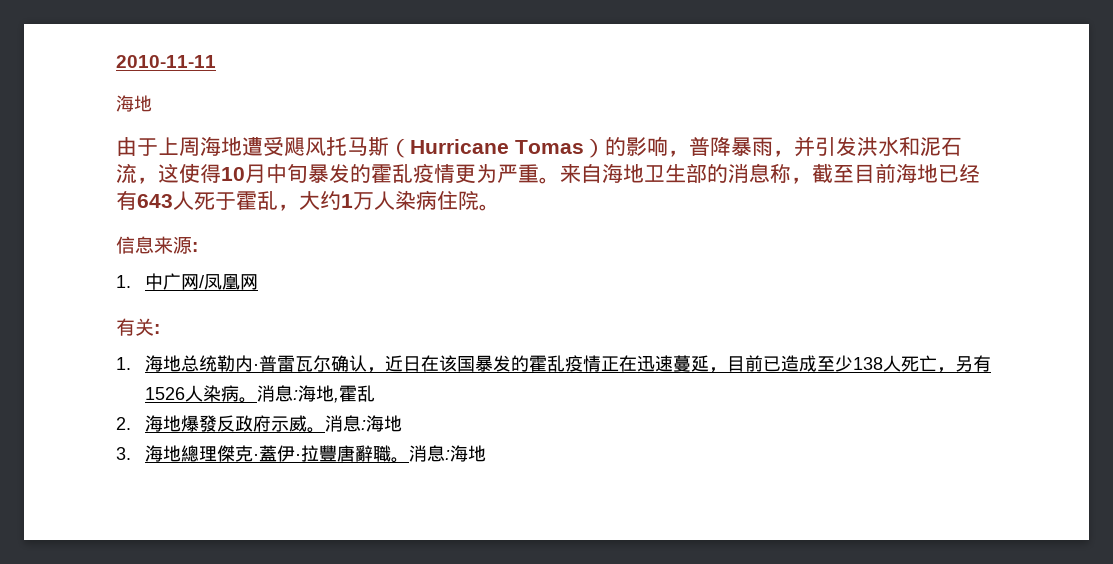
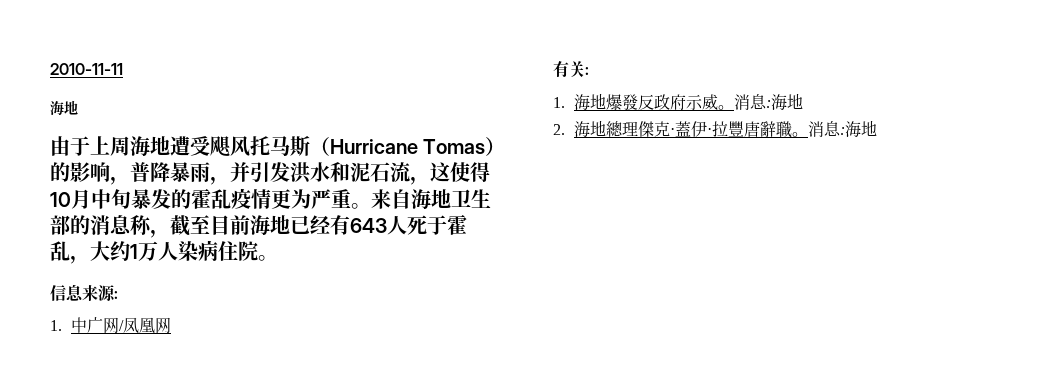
[181,355,992,373] [145,385,376,403] [116,415,182,432] 总统勒内·普雷瓦尔确认，近日在该国暴发的霍乱疫情正在迅速蔓延，目前已造成至少138人死亡，另有1526人染病。消息:海地,霍乱 // 2.海地 -> (607, 101) none
[116,447,131,460] 3. -> [553,124,565,135] 2.

